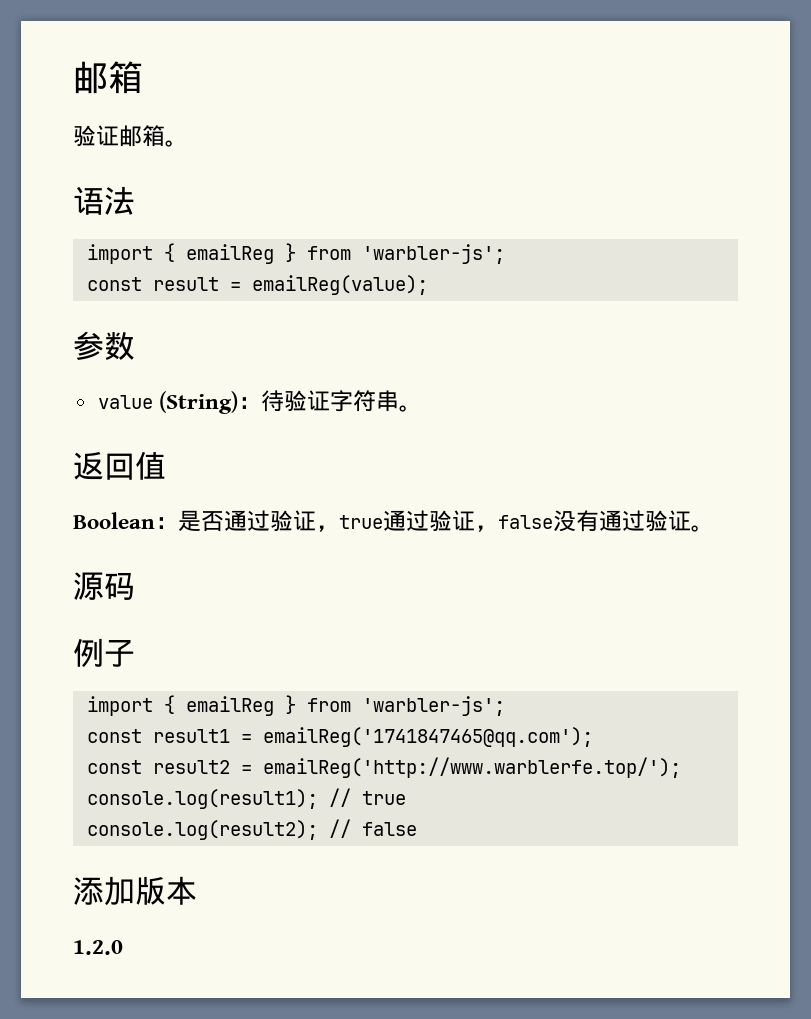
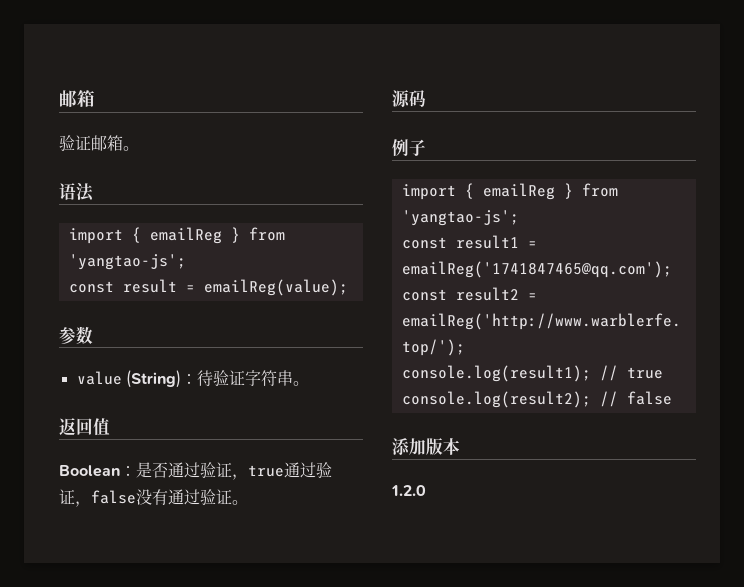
[361,244,505,264] 'warbler-js'; -> [68,254,186,270] 'yangtao-js';
[361,696,505,716] 'warbler-js'; -> [401,210,519,226] 'yangtao-js';

